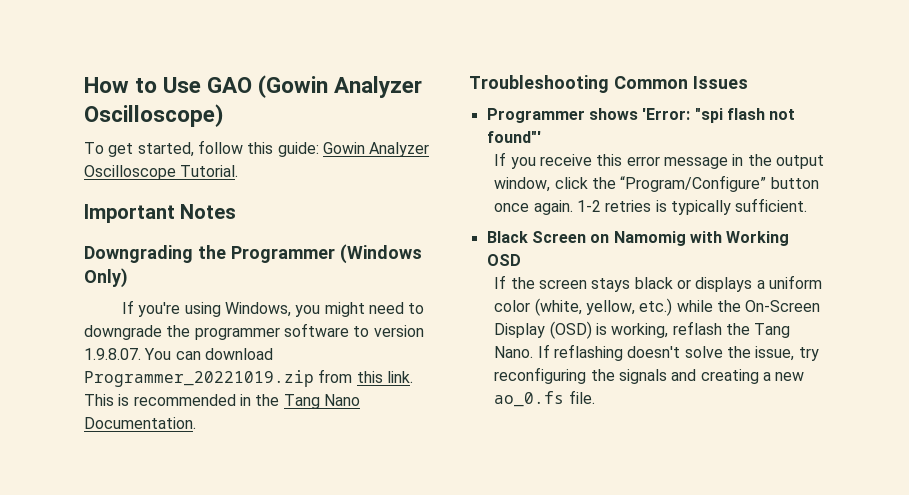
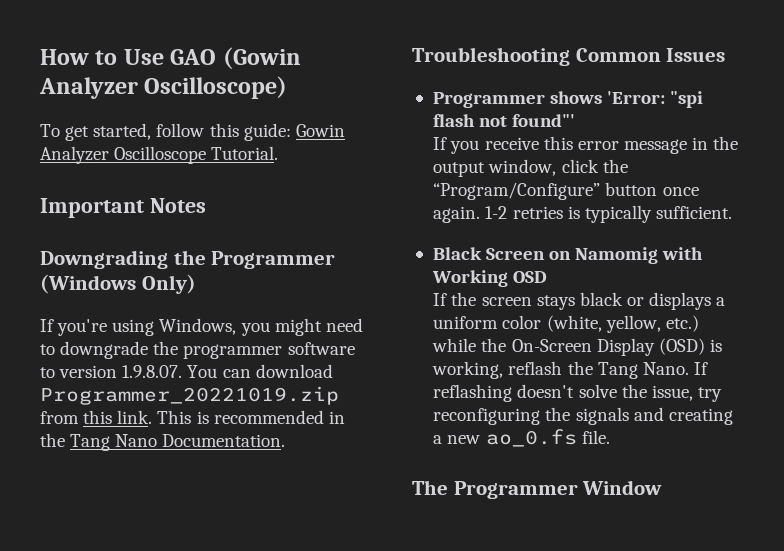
(595, 397) none -> [412,480,663,499] // The Programmer Window

